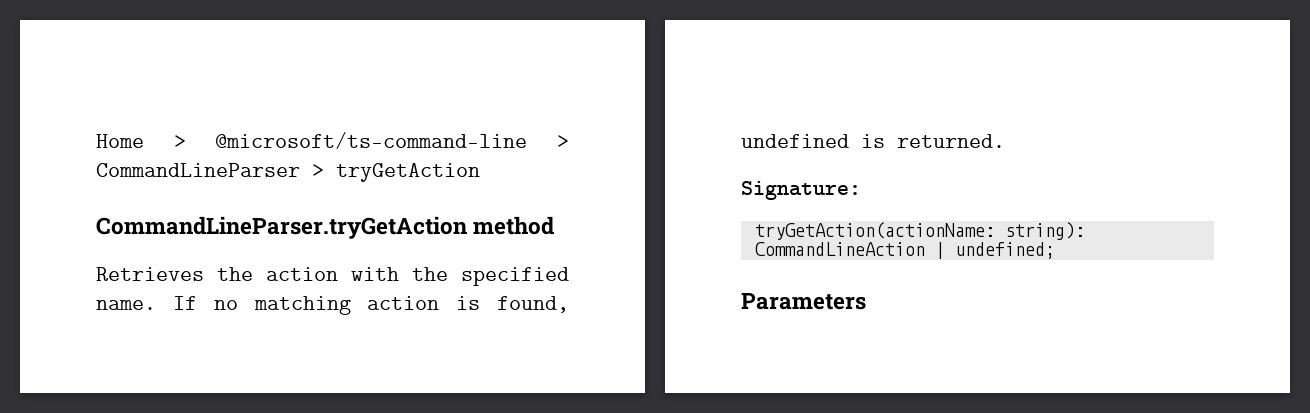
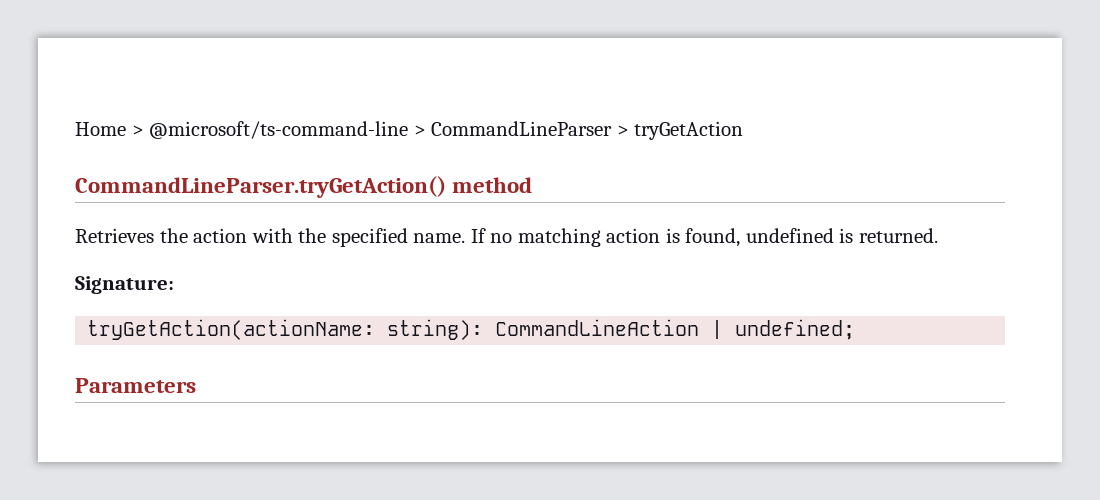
[96,216,467,239] CommandLineParser.tryGetAction -> [75,176,446,198] CommandLineParser.tryGetAction()

